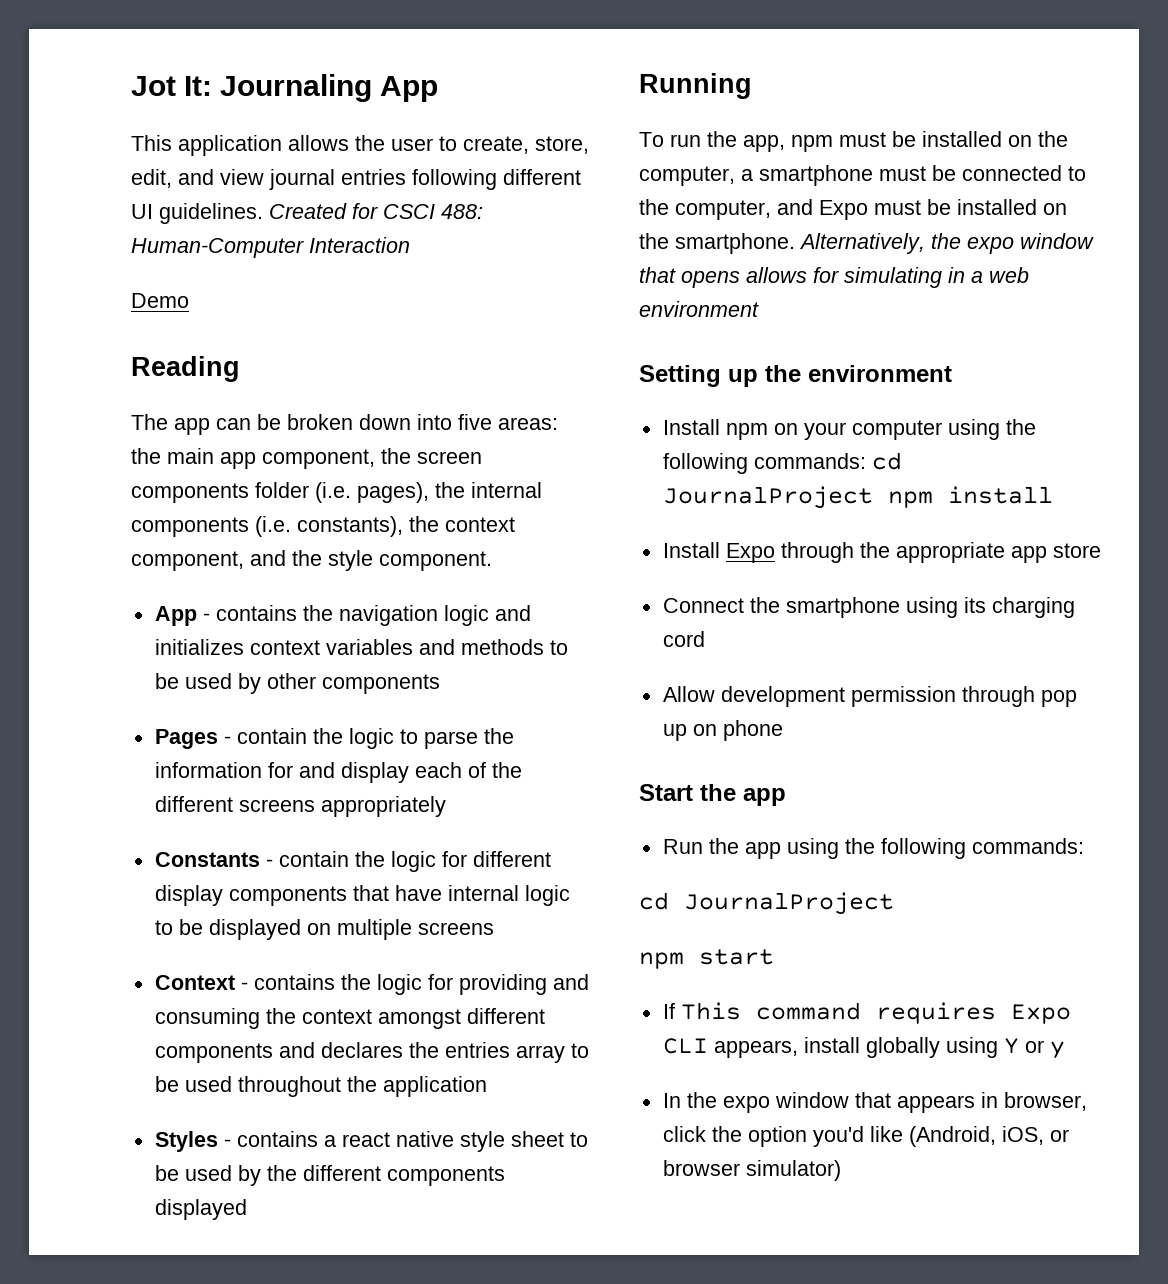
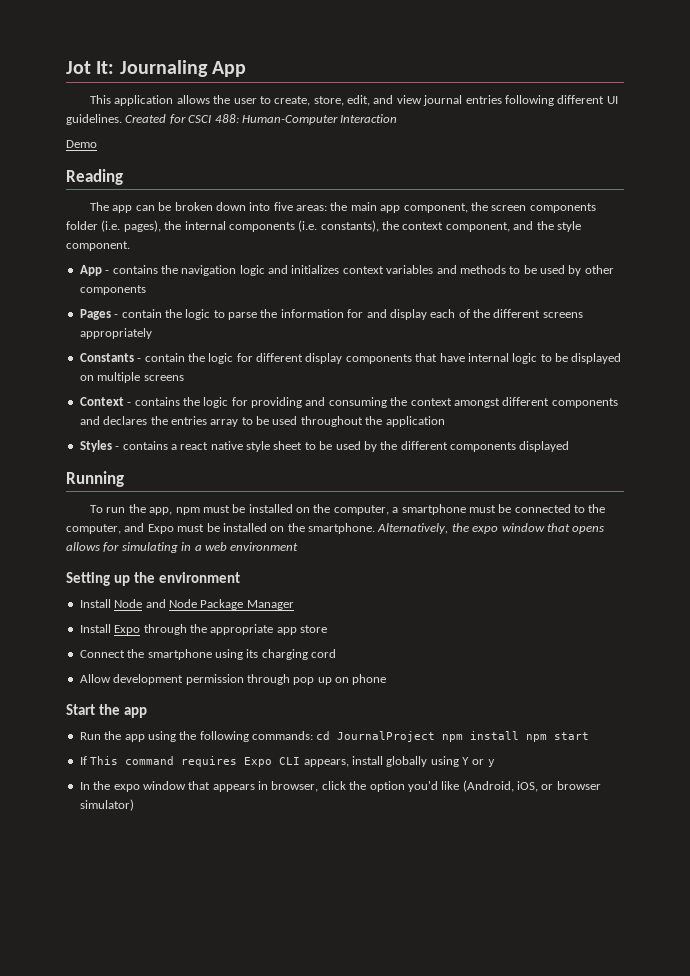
[725,419,1036,440] [662,452,902,474] [662,486,1053,509] npm on your computer using the following commands: cd JournalProject npm install -> [114,599,294,610] Node and Node Package Manager
[639,892,894,915] // cd JournalProject // -> [316,731,520,742] cd JournalProject npm install

